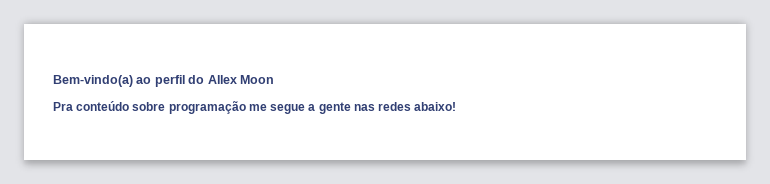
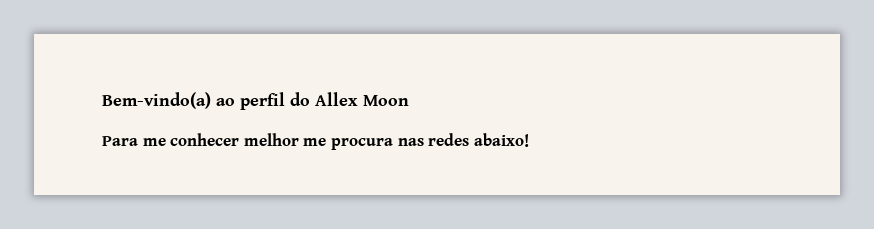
[53,101,351,114] Pra conteúdo sobre programação me segue a gente -> [102,133,393,150] Para me conhecer melhor me procura

